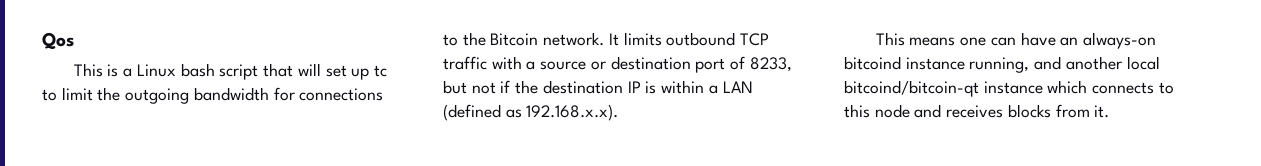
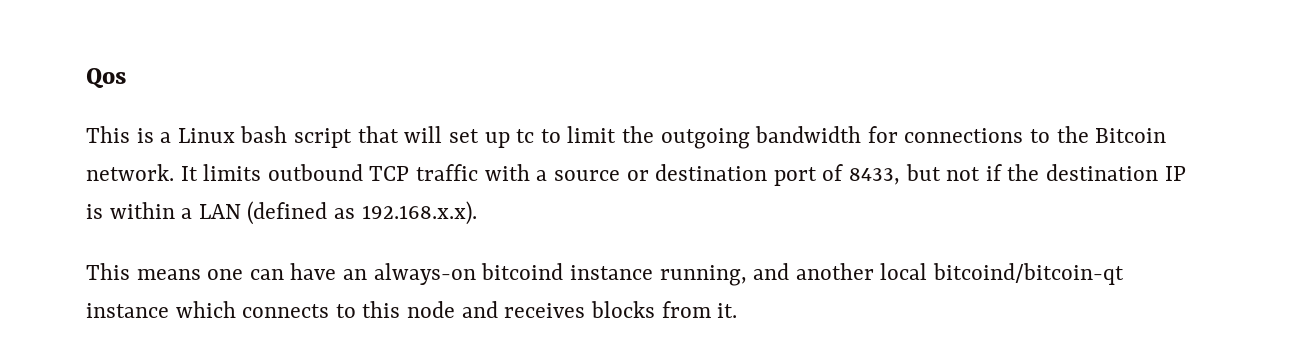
[749,57,792,72] 8233, -> [848,168,900,185] 8433,

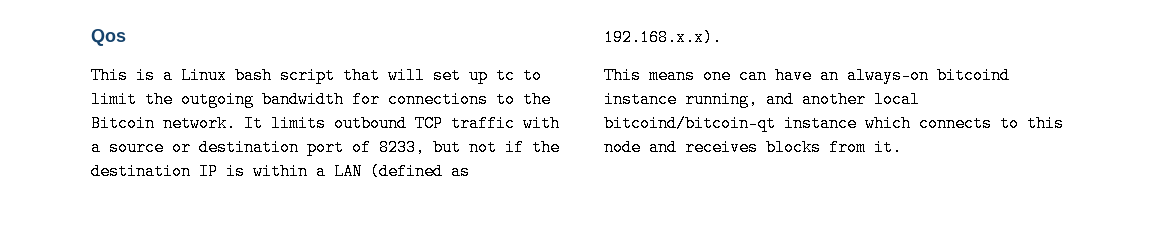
[848,168,900,185] 8433, -> [379,139,425,156] 8233,

